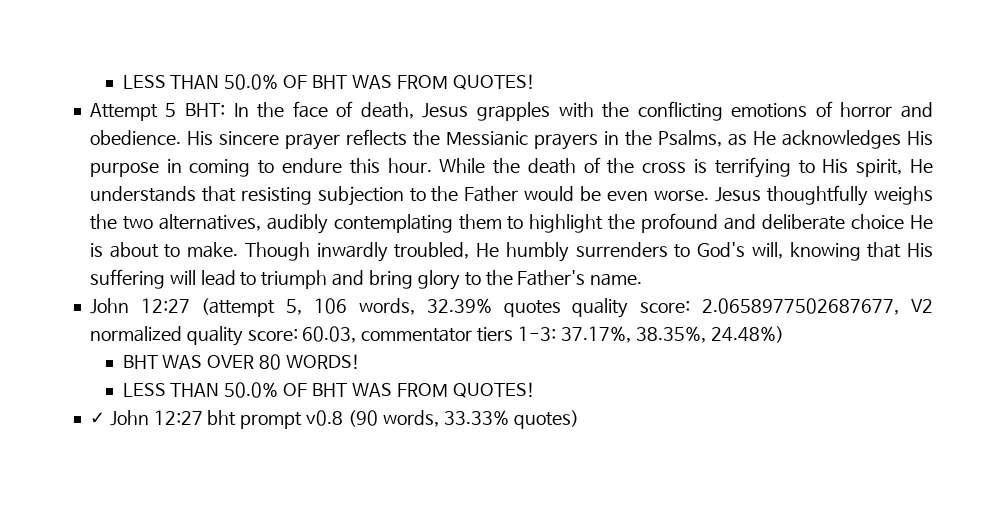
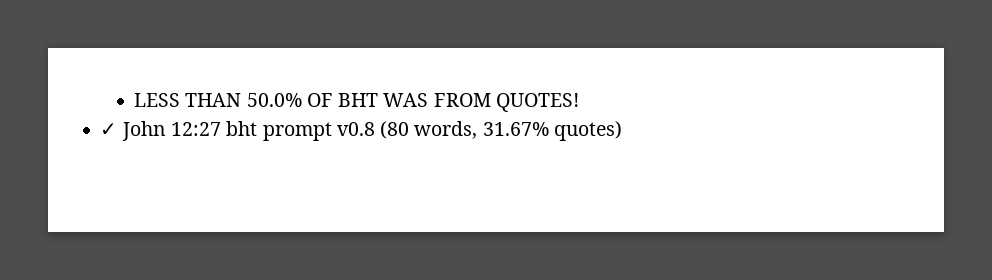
[122,74,535,90] [89,101,934,121] [89,129,933,150] [89,157,933,178] [89,185,933,206] [89,213,933,234] [89,242,933,262] [89,269,643,290] [89,298,933,318] [89,326,784,346] [122,354,361,370] [122,382,535,398] LESS THAN 50.0% OF BHT WAS FROM QUOTES! // Attempt 5 BHT: In the face of death, Jesus grapples with the conflicting emotions of horror and obedience. His sincere prayer reflects the Messianic prayers in the Psalms, as He acknowledges His purpose in coming to endure this hour. While the death of the cross is terrifying to His spirit, He understands that resisting subjection to the Father would be even worse. Jesus thoughtfully weighs the two alternatives, audibly contemplating them to highlight the profound and deliberate choice He is about to make. Though inwardly troubled, He humbly surrenders to God's will, knowing that His suffering will lead to triumph and bring glory to the Father's name. // John 12:27 (attempt 5, 106 words, 32.39% quotes quality score: 2.0658977502687677, V2 normalized quality score: 60.03, commentator tiers 1-3: 37.17%, 38.35%, 24.48%) // BHT WAS OVER 80 WORDS! // LESS THAN 50.0% OF BHT WAS FROM QUOTES! -> [134,93,579,112] LESS THAN 50.0% OF BHT WAS FROM QUOTES!
[347,410,509,427] (90 words, 33.33% -> [380,121,549,139] (80 words, 31.67%

